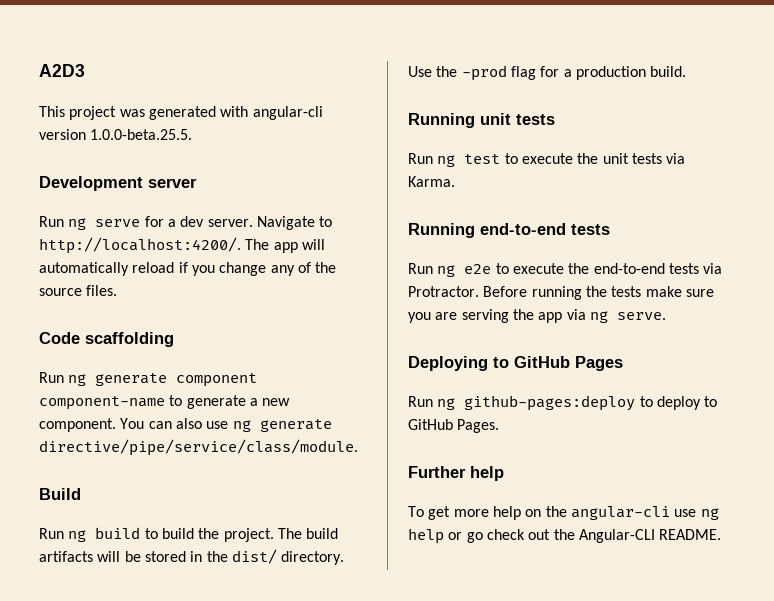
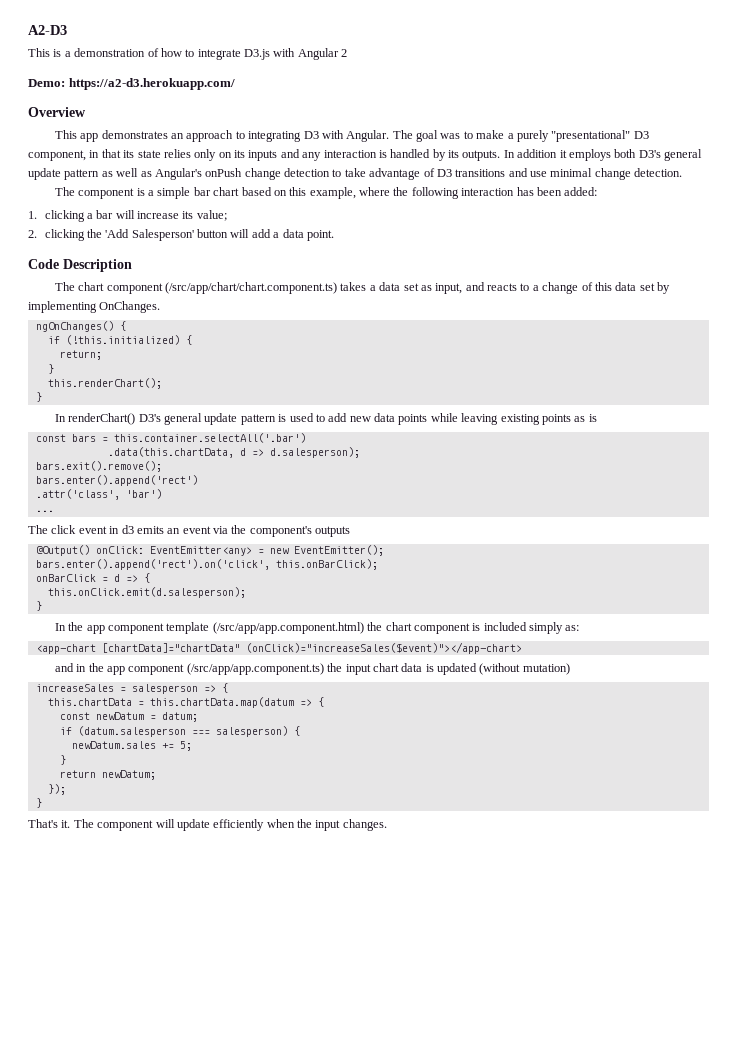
[39,64,85,77] [39,106,323,120] [39,129,193,140] [39,176,197,191] [39,216,333,230] [39,237,325,254] [39,262,337,276] [39,285,118,296] [39,332,174,347] [39,372,258,387] [39,395,291,410] [39,418,332,432] [39,439,358,456] [39,488,81,500] [39,527,339,542] [39,549,345,565] [408,65,687,81] [408,113,555,128] [408,153,686,167] [408,176,455,187] [408,223,610,238] [408,263,723,277] [408,286,714,300] [408,309,666,323] [408,356,623,371] [408,395,718,411] [408,419,500,433] [408,466,504,481] [408,506,719,520] [408,528,722,544] A2D3 // This project was generated with angular-cli version 1.0.0-beta.25.5. // Development server // Run ng serve for a dev server. Navigate to http://localhost:4200/. The app will automatically reload if you change any of the source files. // Code scaffolding // Run ng generate component component-name to generate a new component. You can also use ng generate directive/pipe/service/class/module. // Build // Run ng build to build the project. The build artifacts will be stored in the dist/ directory. Use the -prod flag for a production build. // Running unit tests // Run ng test to execute the unit tests via Karma. // Running end-to-end tests // Run ng e2e to execute the end-to-end tests via Protractor. Before running the tests make sure you are serving the app via ng serve. // Deploying to GitHub Pages // Run ng github-pages:deploy to deploy to GitHub Pages. // Further help // To get more help on the angular-cli use ng help or go check out the Angular-CLI README. -> [28,25,67,35] [28,48,348,60] [28,78,235,90] [28,107,86,117] [54,130,649,142] [28,149,702,161] [28,168,683,180] [54,187,598,199] [28,210,227,222] [28,229,334,241] [28,259,132,272] [54,282,671,294] [28,301,161,313] [35,321,126,332] [47,335,192,345] [59,350,102,360] [47,364,54,374] [47,378,162,389] [35,392,42,402] [54,413,597,425] [35,433,306,443] [107,447,360,458] [35,461,162,472] [35,475,198,486] [35,489,162,500] [35,510,54,512] [28,525,351,537] [35,545,384,556] [35,559,378,570] [35,573,150,583] [47,587,246,598] [35,601,42,611] [54,622,580,634] [35,642,522,654] [54,663,570,675] [35,683,228,694] [47,697,324,708] [59,712,198,722] [59,726,300,737] [71,741,192,751] [59,755,66,765] [59,770,156,780] [47,784,66,795] [35,798,42,808] [28,819,387,831] A2-D3 // This is a demonstration of how to integrate D3.js with Angular 2 // Demo: https://a2-d3.herokuapp.com/ // Overview // This app demonstrates an approach to integrating D3 with Angular. The goal was to make a purely "presentational" D3 component, in that its state relies only on its inputs and any interaction is handled by its outputs. In addition it employs both D3's general update pattern as well as Angular's onPush change detection to take advantage of D3 transitions and use minimal change detection. // The component is a simple bar chart based on this example, where the following interaction has been added: // 1. clicking a bar will increase its value; // 2. clicking the 'Add Salesperson' button will add a data point. // Code Description // The chart component (/src/app/chart/chart.component.ts) takes a data set as input, and reacts to a change of this data set by implementing OnChanges. // ngOnChanges() { // if (!this.initialized) { // return; // } // this.renderChart(); // } // In renderChart() D3's general update pattern is used to add new data points while leaving existing points as is // const bars = this.container.selectAll('.bar') // .data(this.chartData, d => d.salesperson); // bars.exit().remove(); // bars.enter().append('rect') // .attr('class', 'bar') // ... // The click event in d3 emits an event via the component's outputs // @Output() onClick: EventEmitter<any> = new EventEmitter(); // bars.enter().append('rect').on('click', this.onBarClick); // onBarClick = d => { // this.onClick.emit(d.salesperson); // } // In the app component template (/src/app/app.component.html) the chart component is included simply as: // <app-chart [chartData]="chartData" (onClick)="increaseSales($event)"></app-chart> // and in the app component (/src/app/app.component.ts) the input chart data is updated (without mutation) // increaseSales = salesperson => { // this.chartData = this.chartData.map(datum => { // const newDatum = datum; // if (datum.salesperson === salesperson) { // newDatum.sales += 5; // } // return newDatum; // }); // } // That's it. The component will update efficiently when the input changes.

